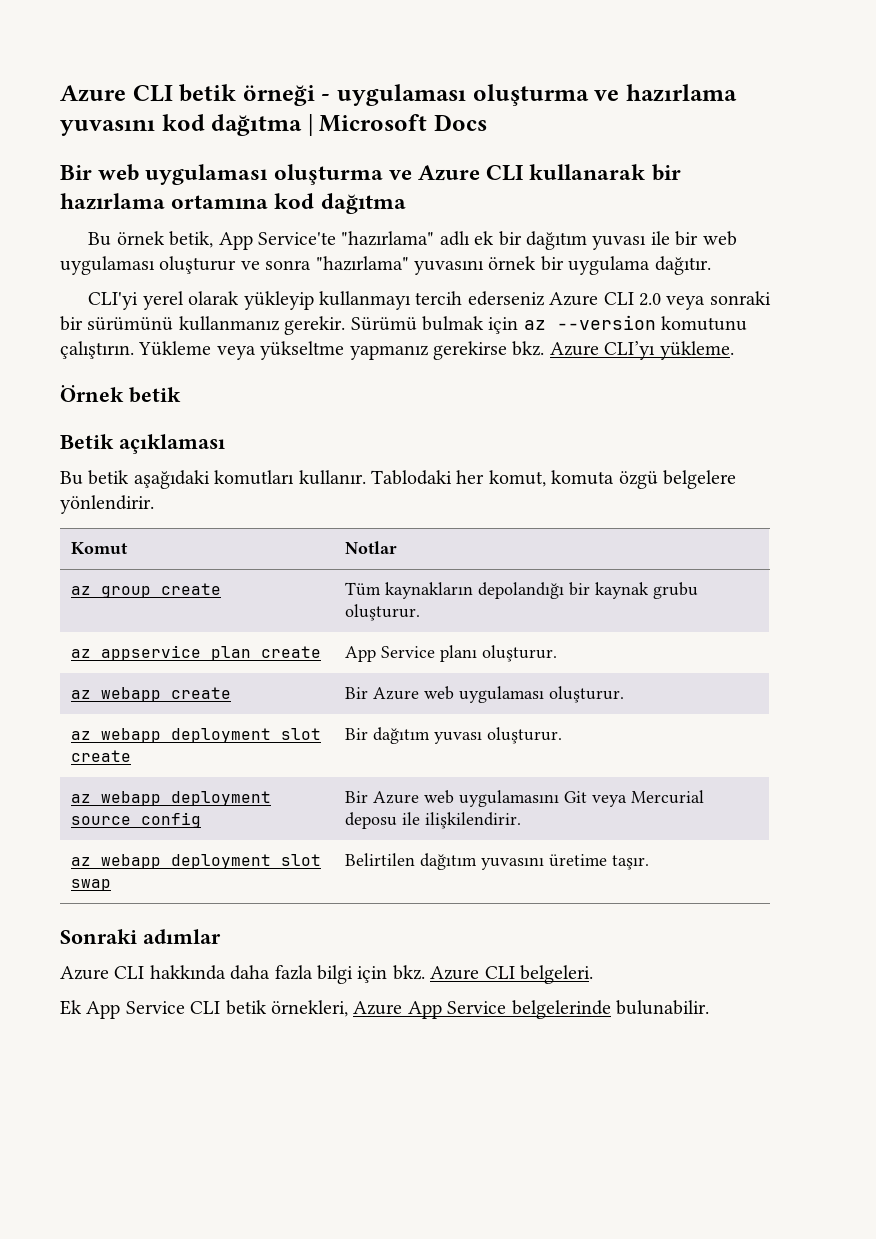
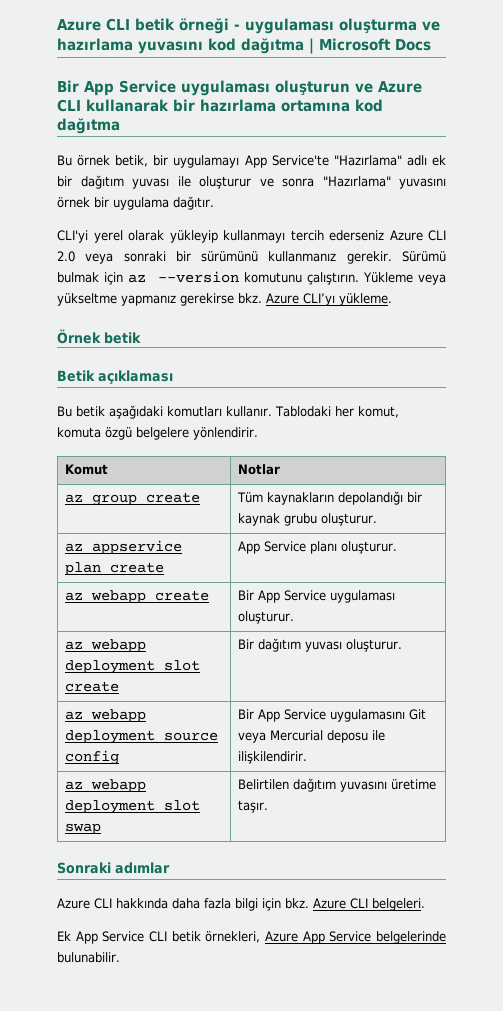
[98,164,383,185] web uygulaması oluşturma -> [84,80,350,96] App Service uygulaması oluşturun
(214, 239) none -> [153,155,240,168] bir uygulamayı
[341,231,435,246] "hazırlama" -> [333,155,402,166] "Hazırlama"
[675,231,737,246] [60,256,155,275] bir web uygulaması -> (191, 181) none
[315,256,409,271] "hazırlama" -> [322,176,391,187] "Hazırlama"
[372,686,454,700] Azure web -> [258,590,327,603] App Service
[372,790,454,804] Azure web -> [258,709,327,722] App Service

